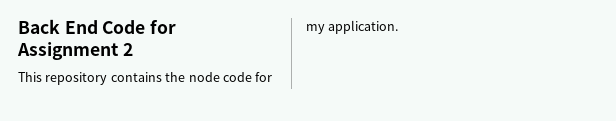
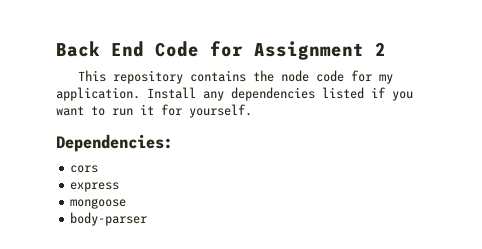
(399, 27) none -> [147,87,413,101] [56,104,252,118] [56,134,173,152] [70,165,99,173] [70,182,120,192] [70,198,127,209] [70,212,148,226] Install any dependencies listed if you want to run it for yourself. // Dependencies: // cors // express // mongoose // body-parser

